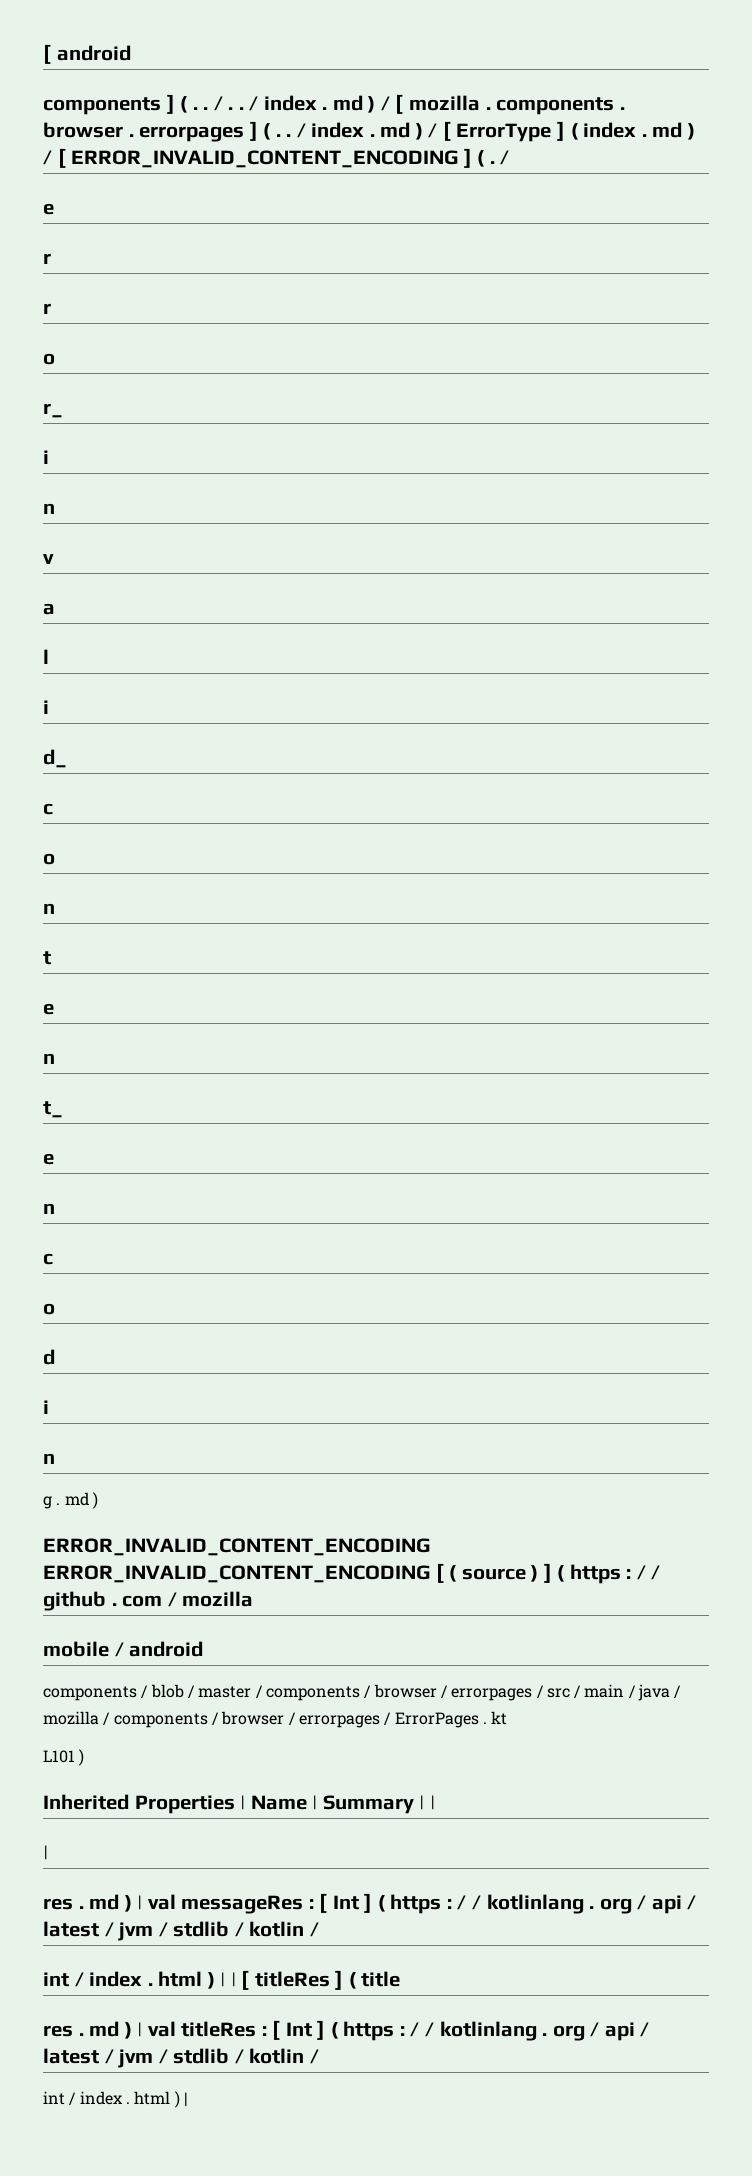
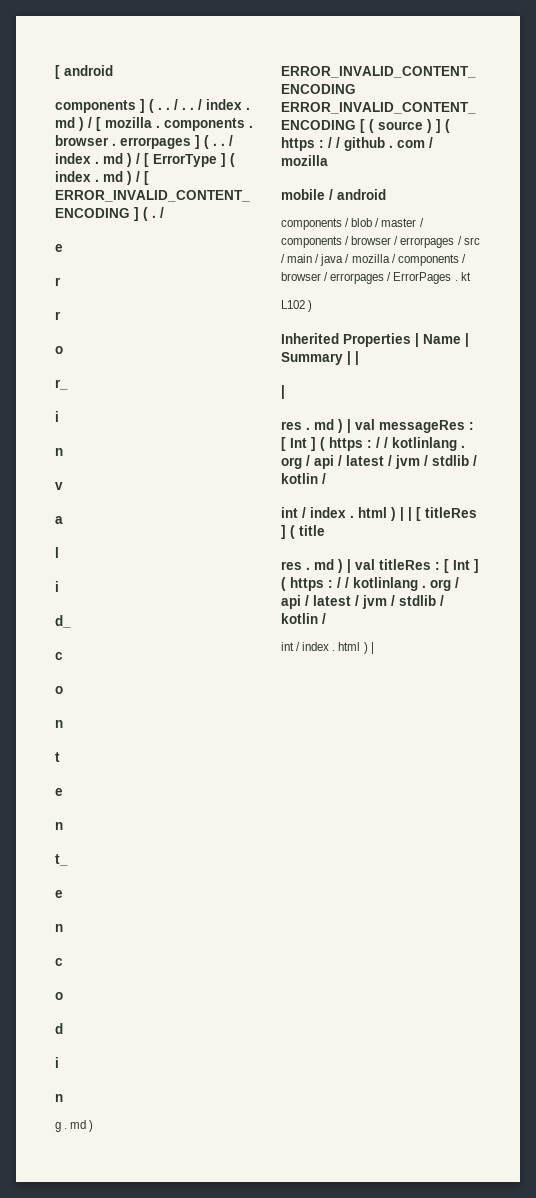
[43,1750,75,1763] L101 -> [281,300,305,309] L102

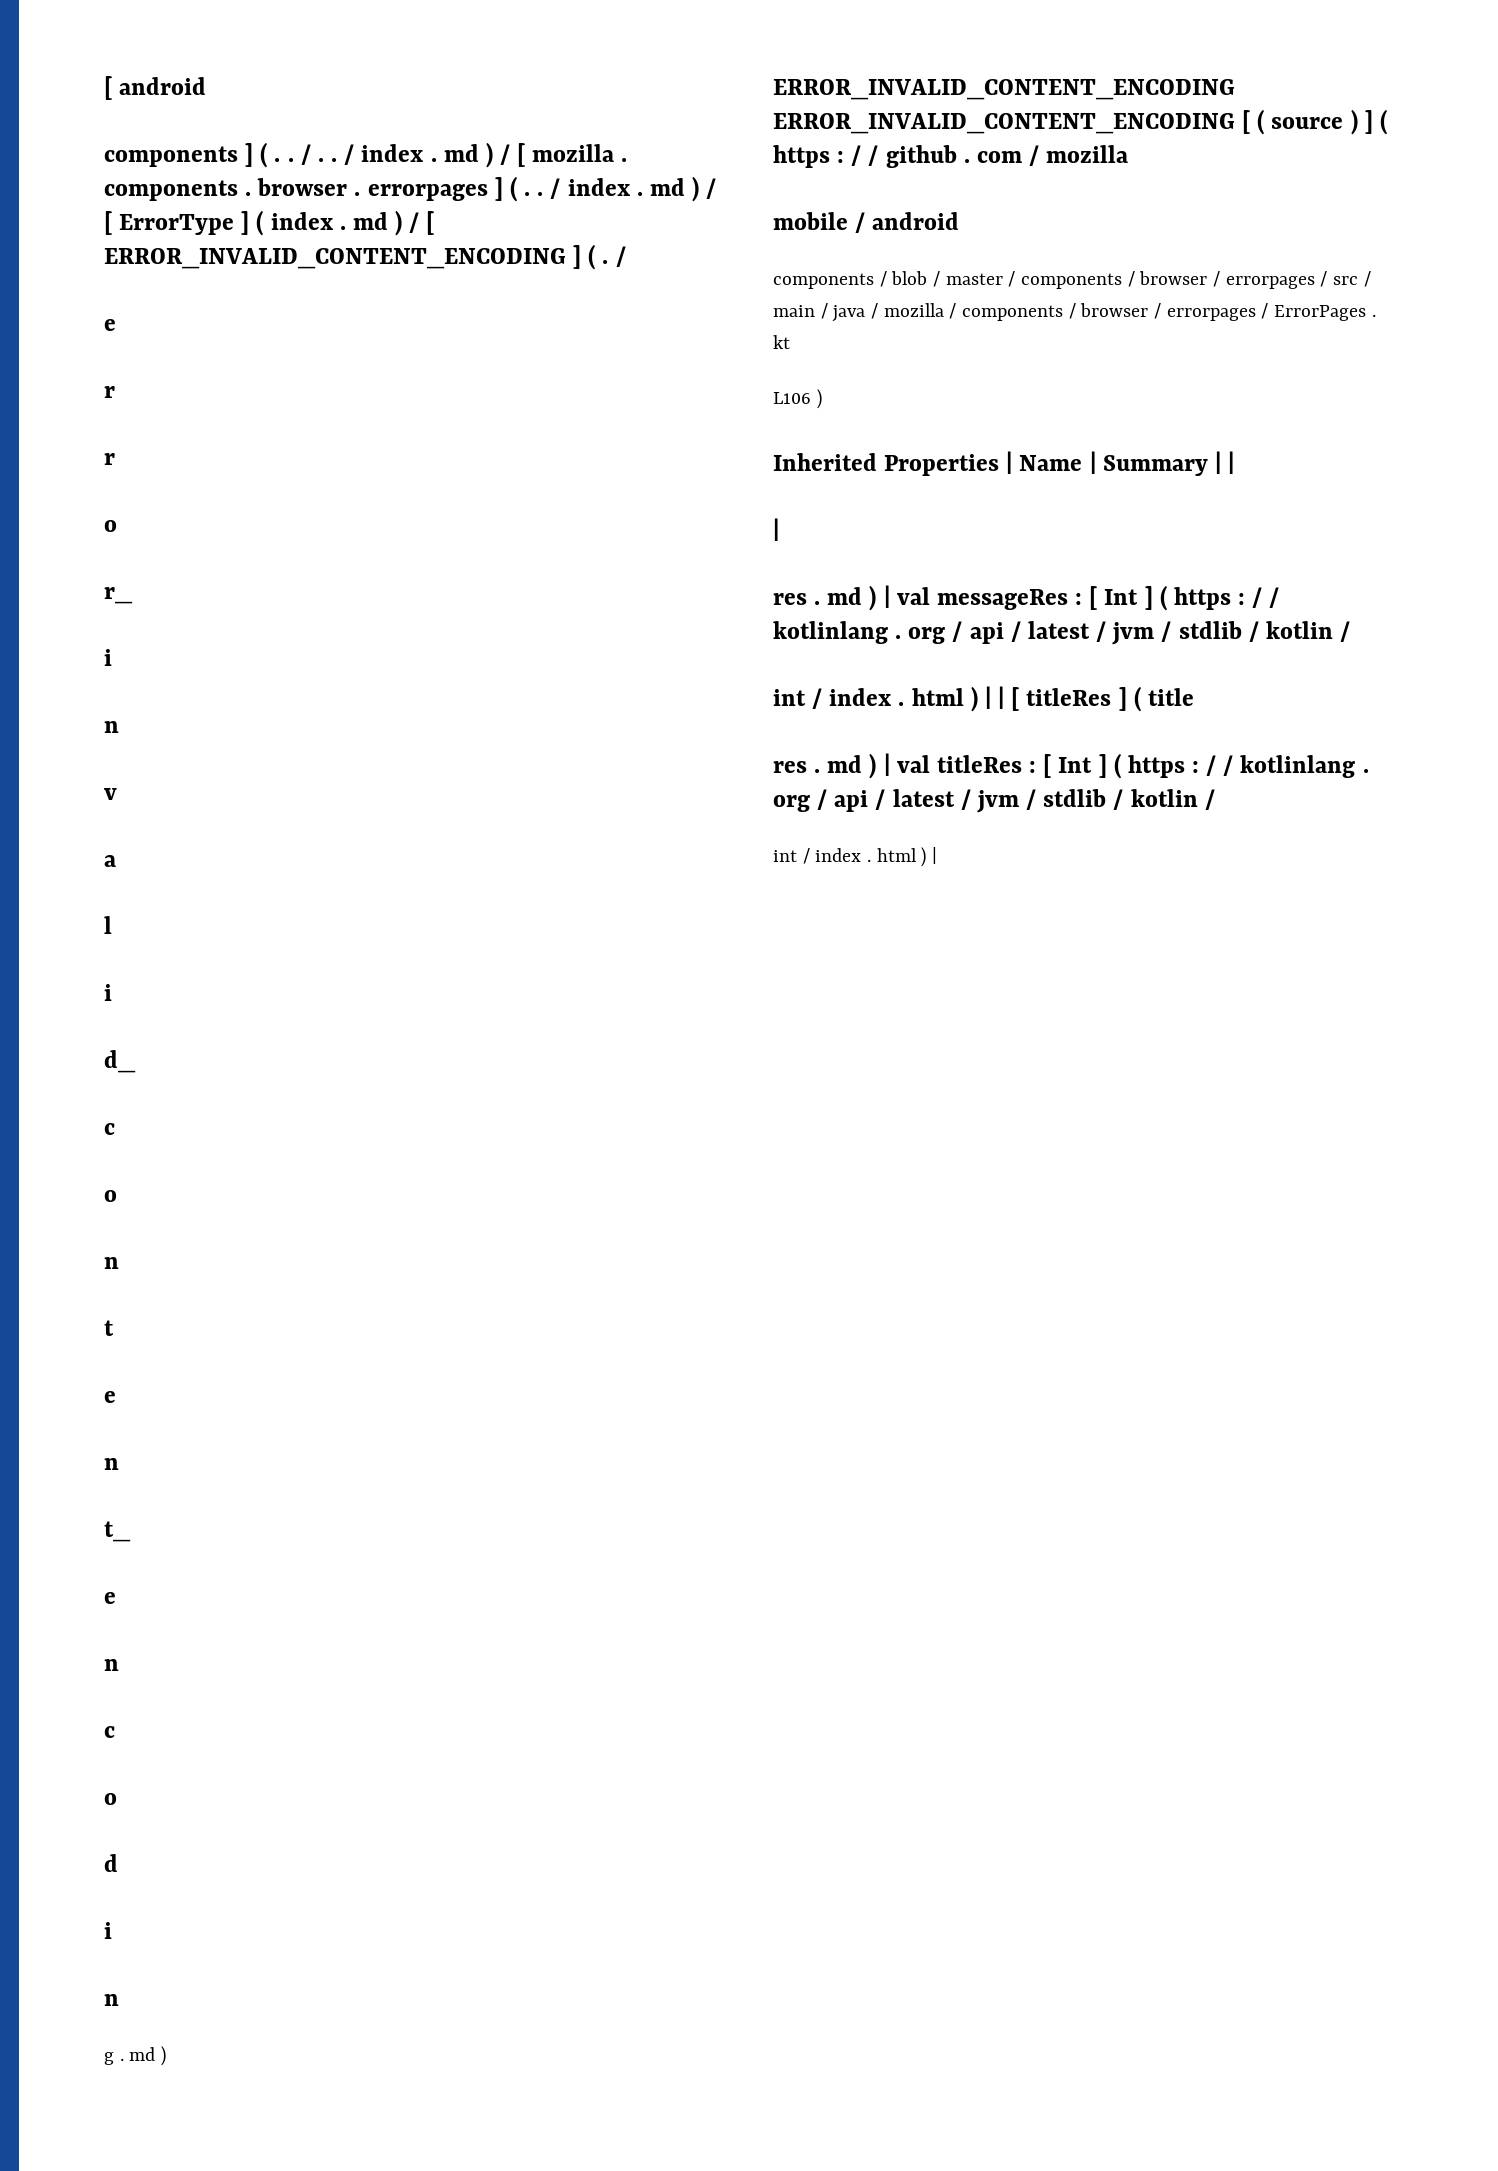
[281,300,305,309] L102 -> [773,392,811,404] L106

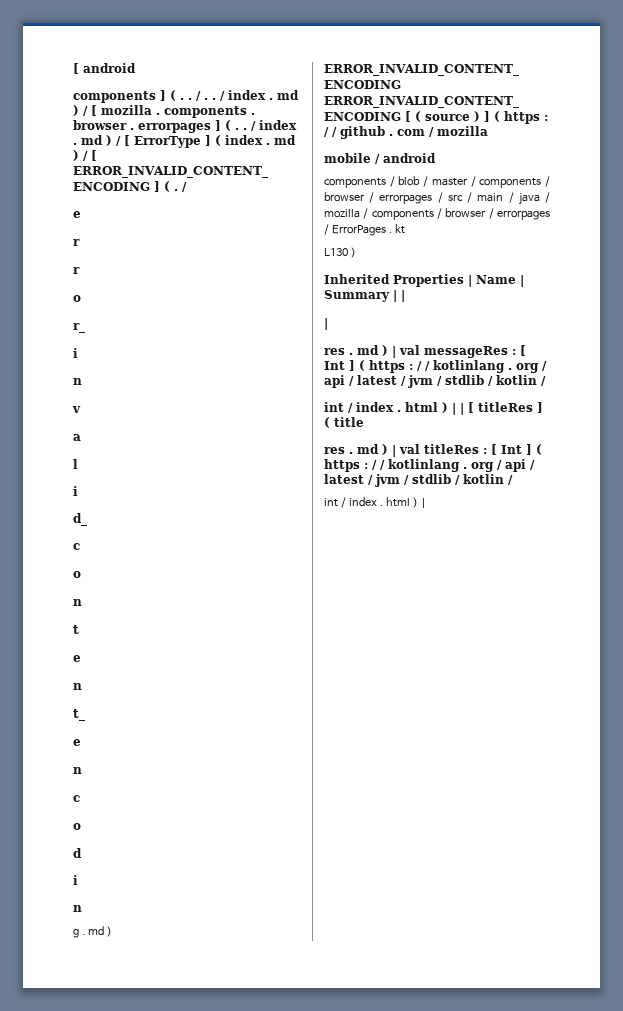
[773,392,811,404] L106 -> [324,248,348,256] L130

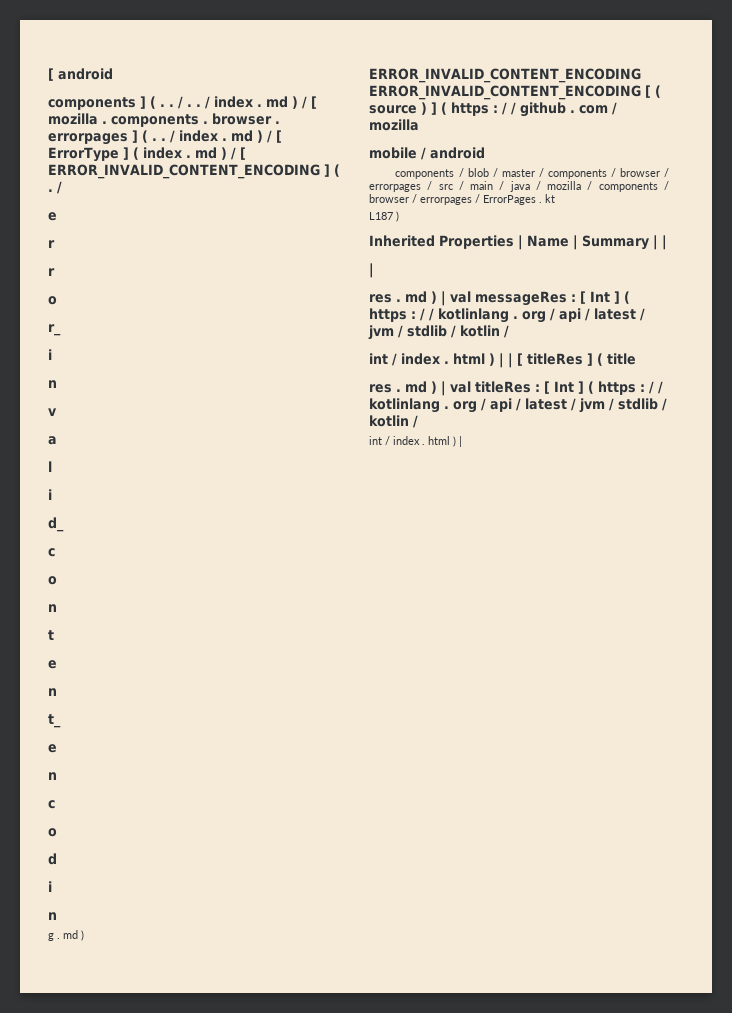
[324,248,348,256] L130 -> [369,212,393,220] L187

